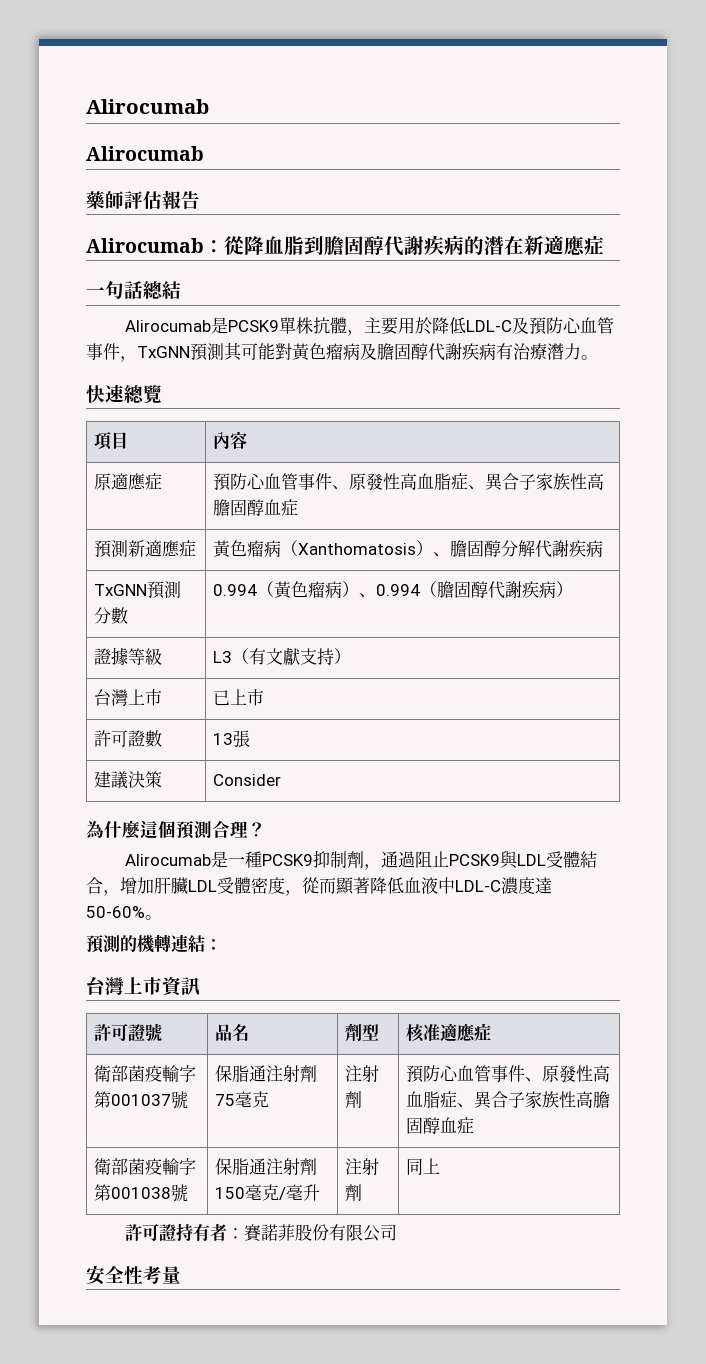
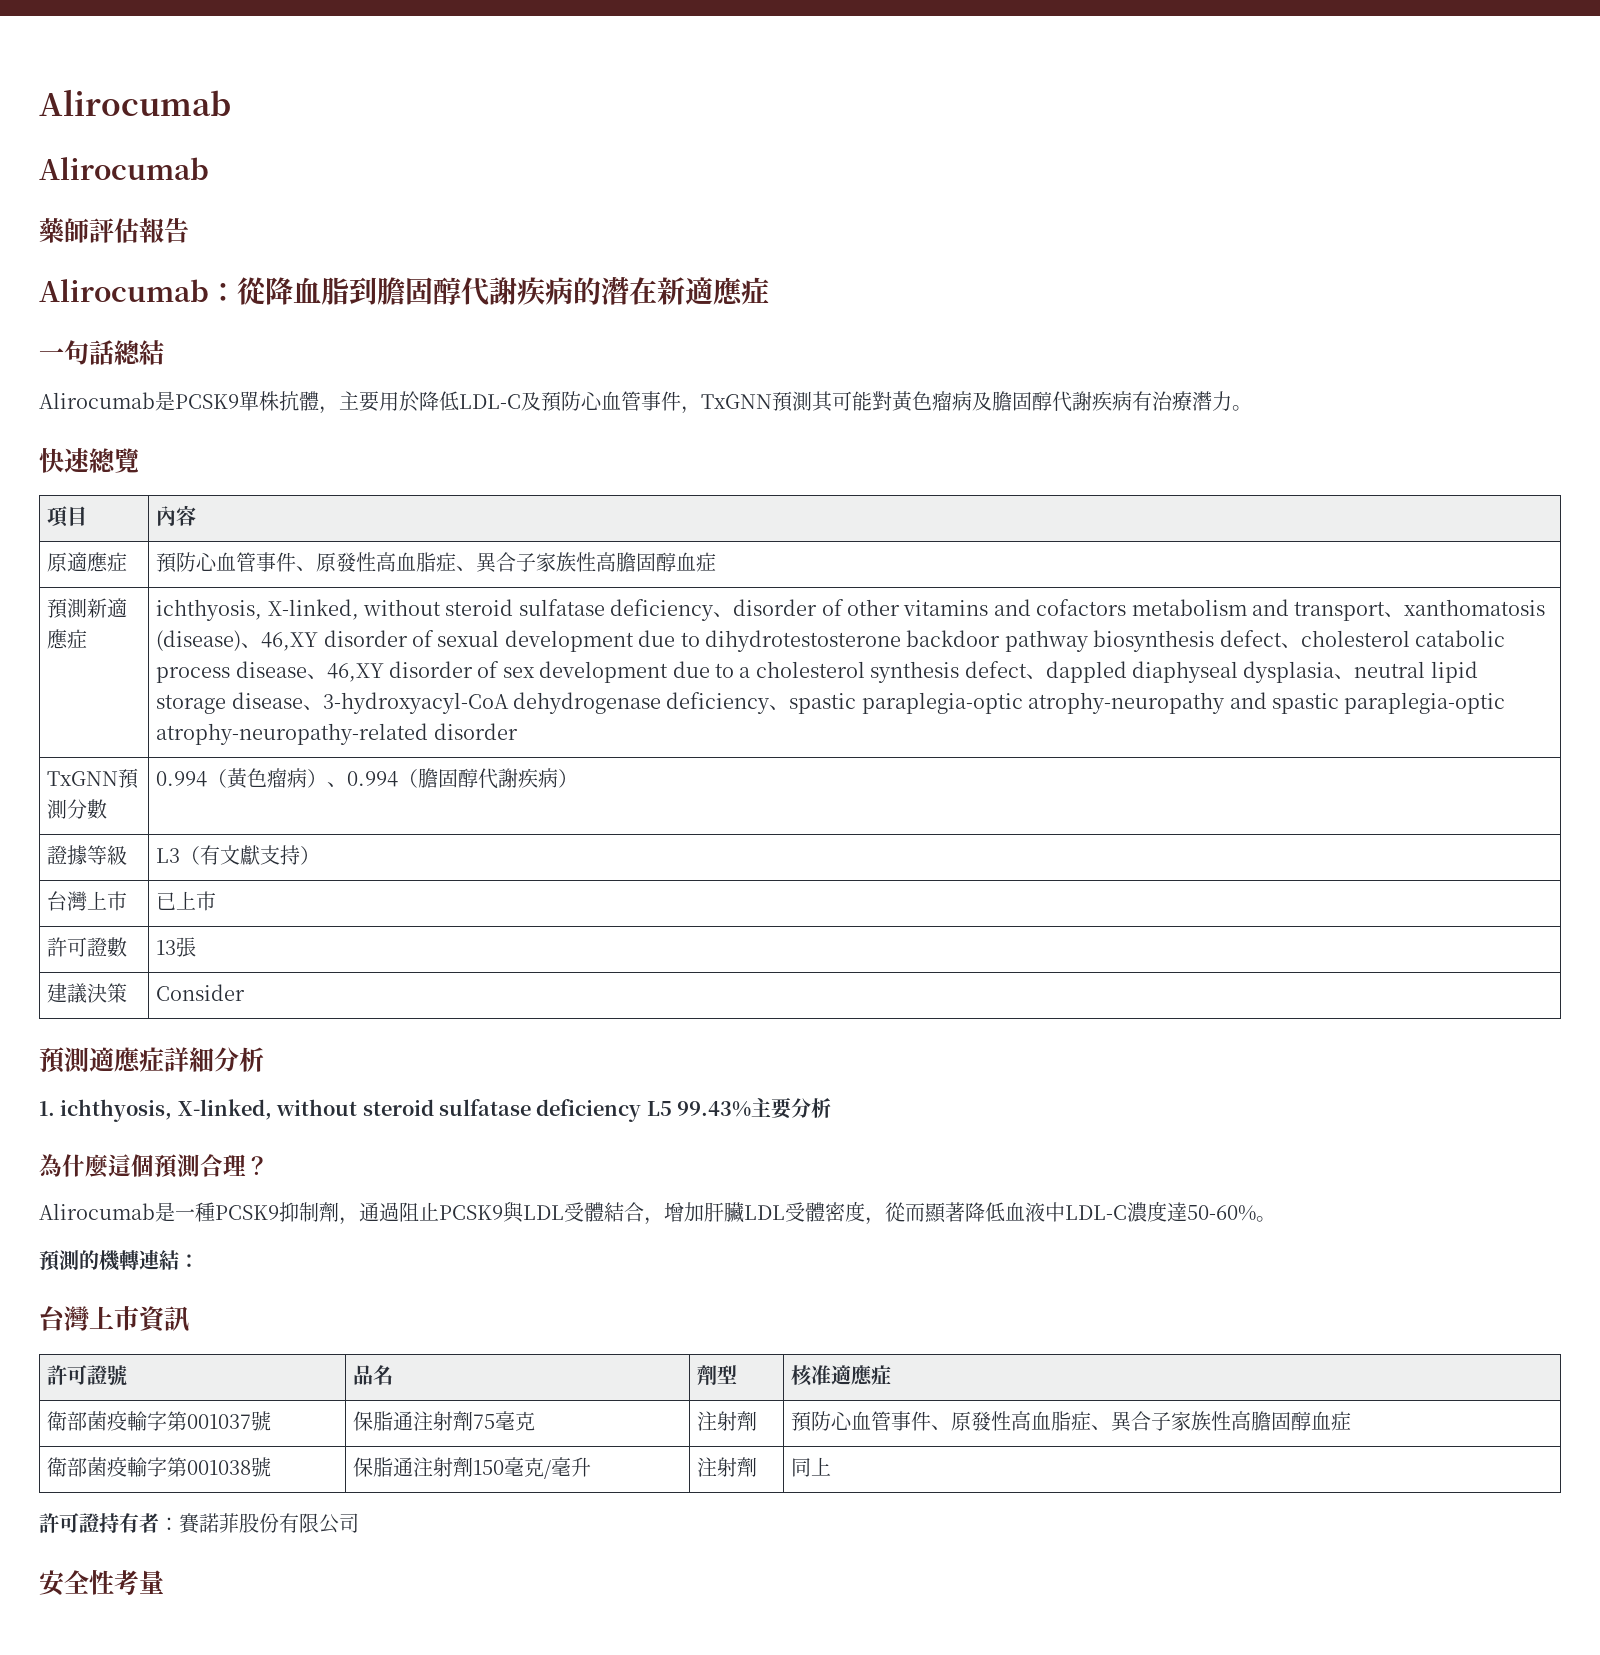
[213,540,604,558] 黃色瘤病（Xanthomatosis）、膽固醇分解代謝疾病 -> [156,599,1546,621] [156,630,1505,652] [156,661,1478,683] [156,692,1506,714] [156,723,518,745] ichthyosis, X-linked, without steroid sulfatase deficiency、disorder of other vitamins and cofactors metabolism and transport、xanthomatosis (disease)、46,XY disorder of sexual development due to dihydrotestosterone backdoor pathway biosynthesis defect、cholesterol catabolic process disease、46,XY disorder of sex development due to a cholesterol synthesis defect、dappled diaphyseal dysplasia、neutral lipid storage disease、3-hydroxyacyl-CoA dehydrogenase deficiency、spastic paraplegia-optic atrophy-neuropathy and spastic paraplegia-optic atrophy-neuropathy-related disorder
(282, 780) none -> [39,1047,264,1073] [39,1098,832,1122] // 預測適應症詳細分析 // 1. ichthyosis, X-linked, without steroid sulfatase deficiency L5 99.43%主要分析

